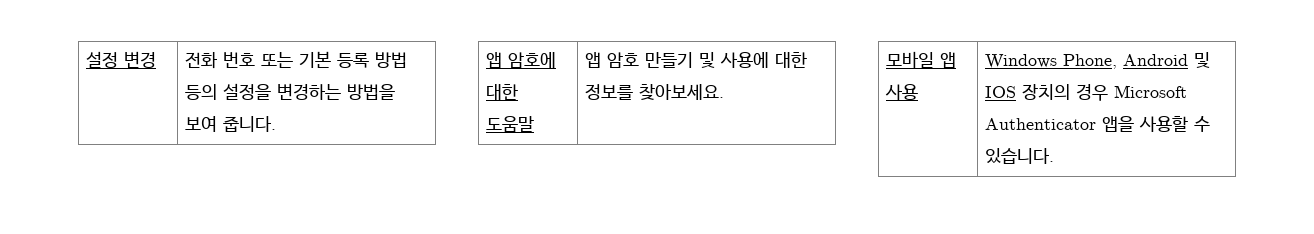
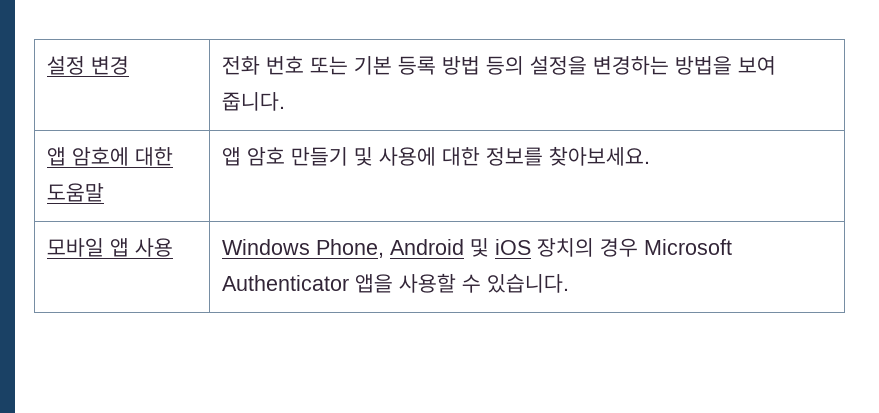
[984,86,1016,98] IOS -> [494,239,531,255] iOS

